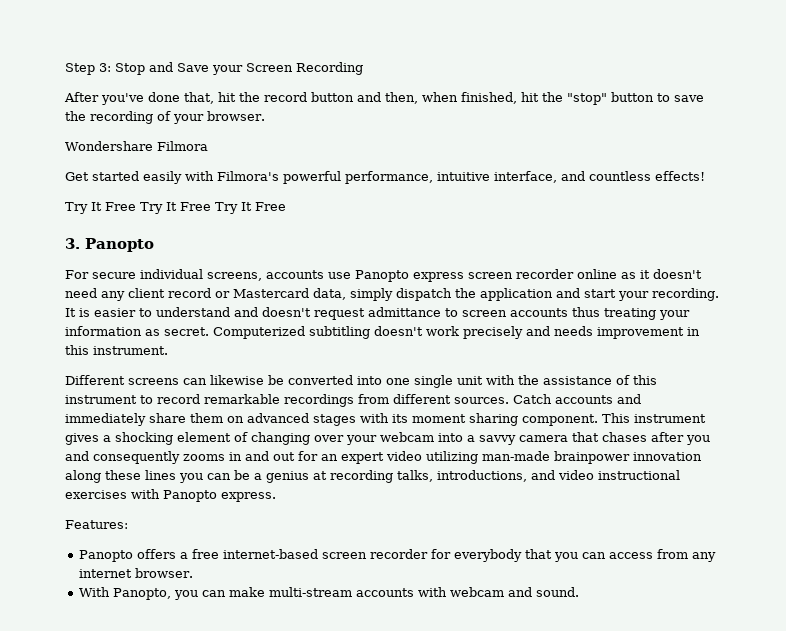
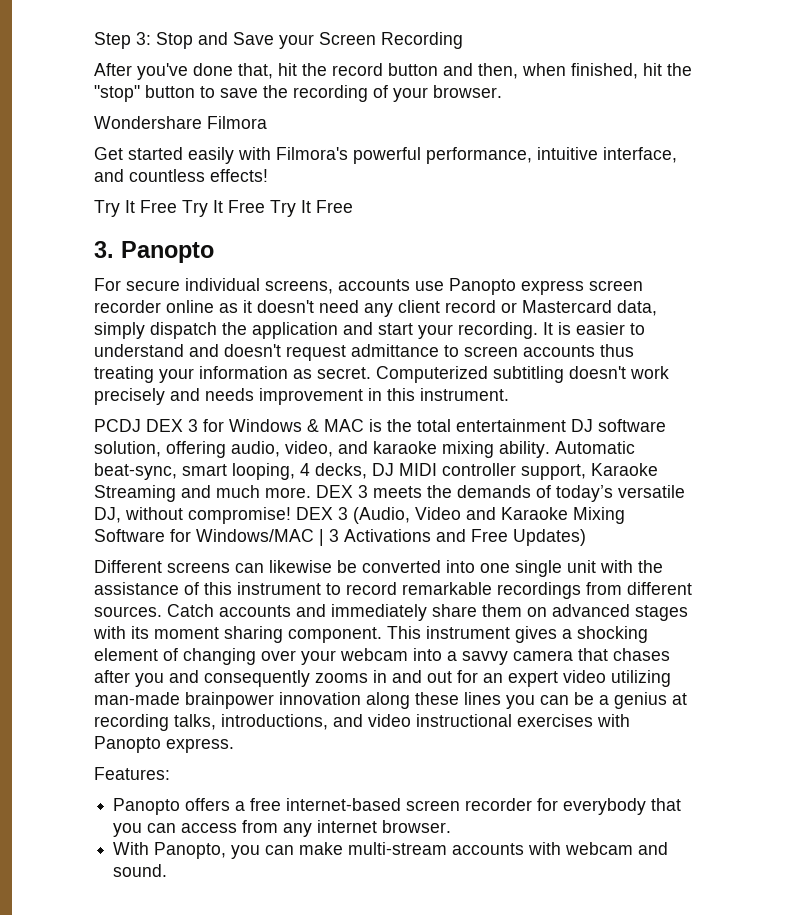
(168, 350) none -> [94,419,666,432] [94,441,635,458] [94,463,658,480] [94,485,685,502] [94,507,625,524] [94,529,586,546] // PCDJ DEX 3 for Windows & MAC is the total entertainment DJ software solution, offering audio, video, and karaoke mixing ability. Automatic beat-sync, smart looping, 4 decks, DJ MIDI controller support, Karaoke Streaming and much more. DEX 3 meets the demands of today’s versatile DJ, without compromise! DEX 3 (Audio, Video and Karaoke Mixing Software for Windows/MAC | 3 Activations and Free Updates)

